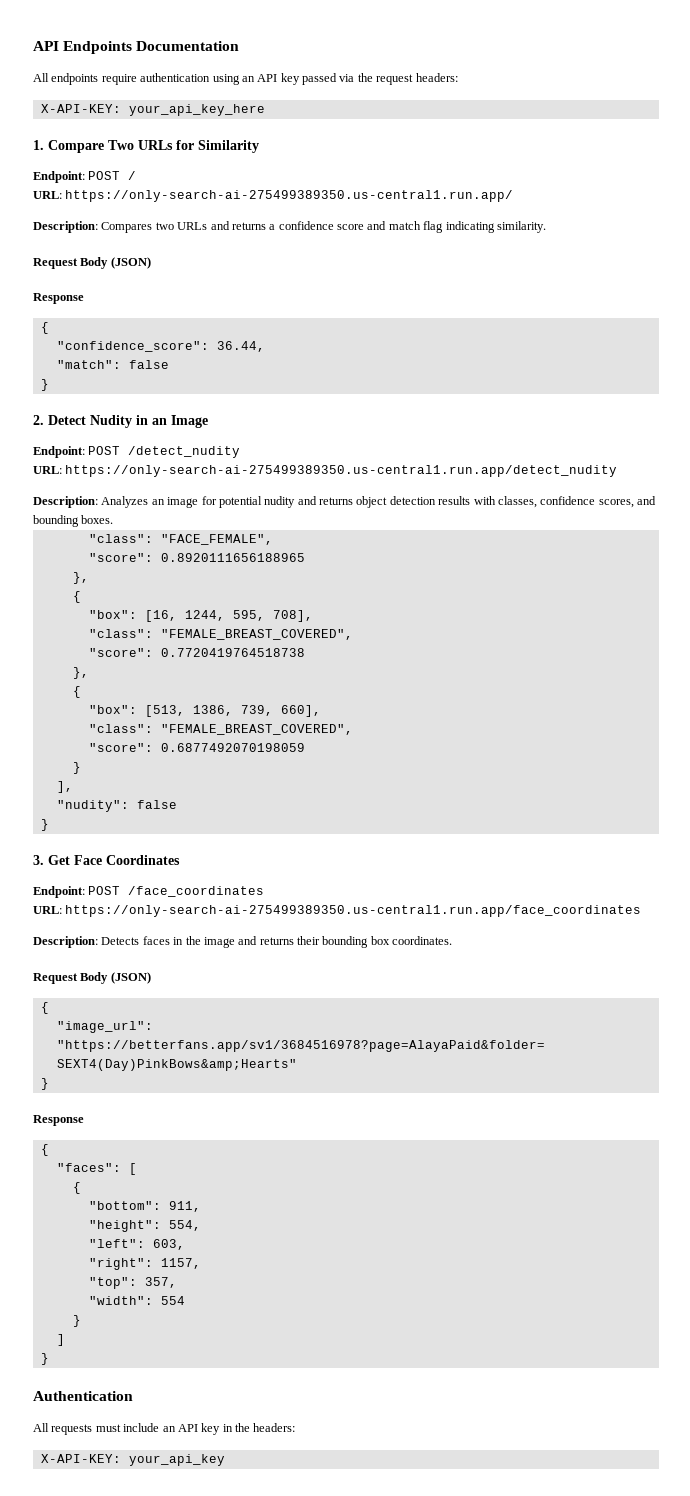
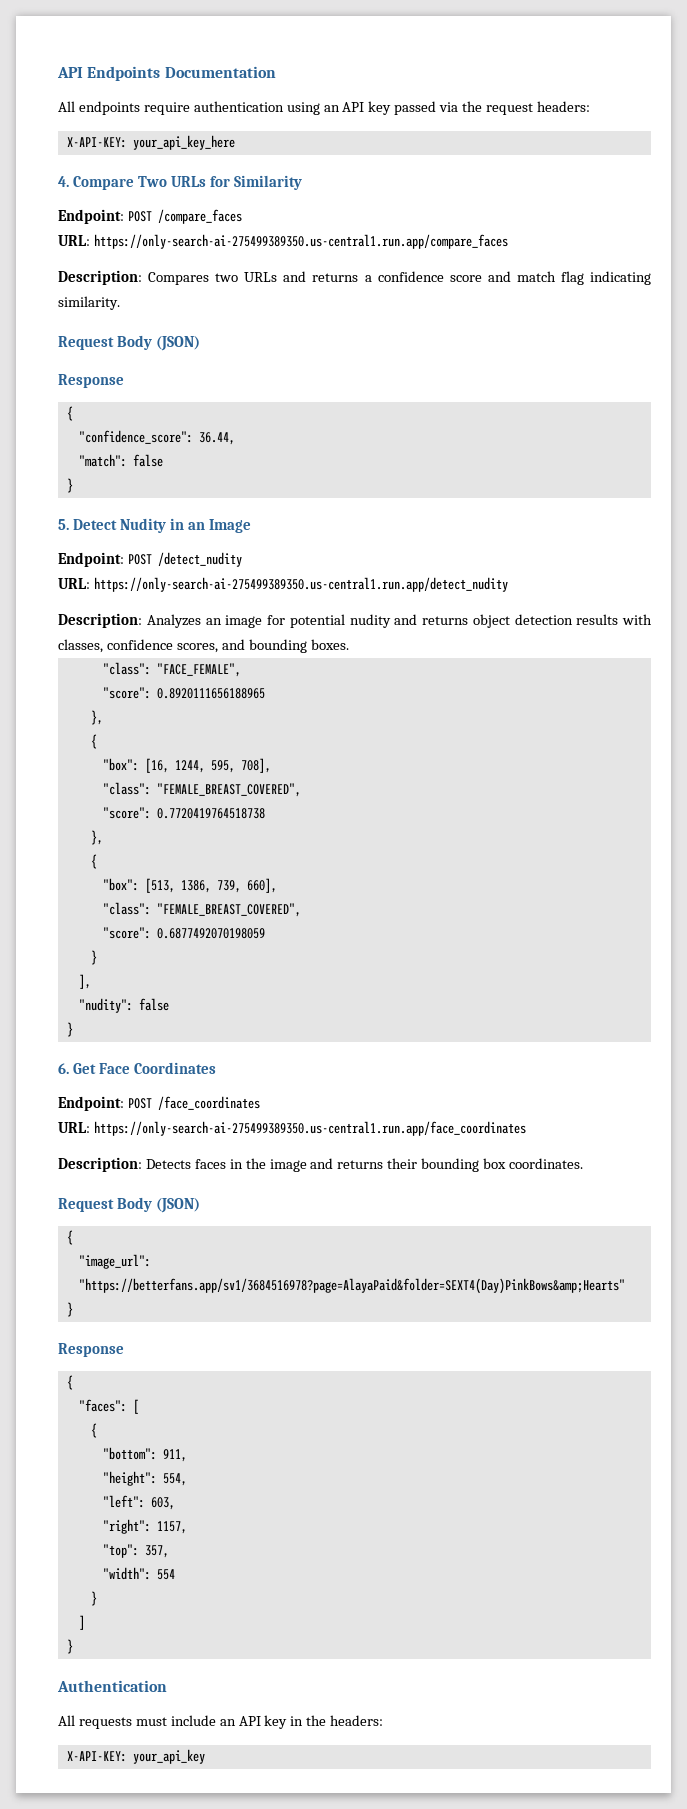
[33,140,44,150] 1. -> [58,176,69,187] 4.
[128,171,137,180] [33,190,514,202] / // URL: https://only-search-ai-275499389350.us-central1.run.app/ -> [157,209,242,224] [58,234,508,249] /compare_faces // URL: https://only-search-ai-275499389350.us-central1.run.app/compare_faces
[33,415,44,425] 2. -> [58,519,69,530] 5.
[33,855,44,865] 3. -> [58,1063,69,1074] 6.

